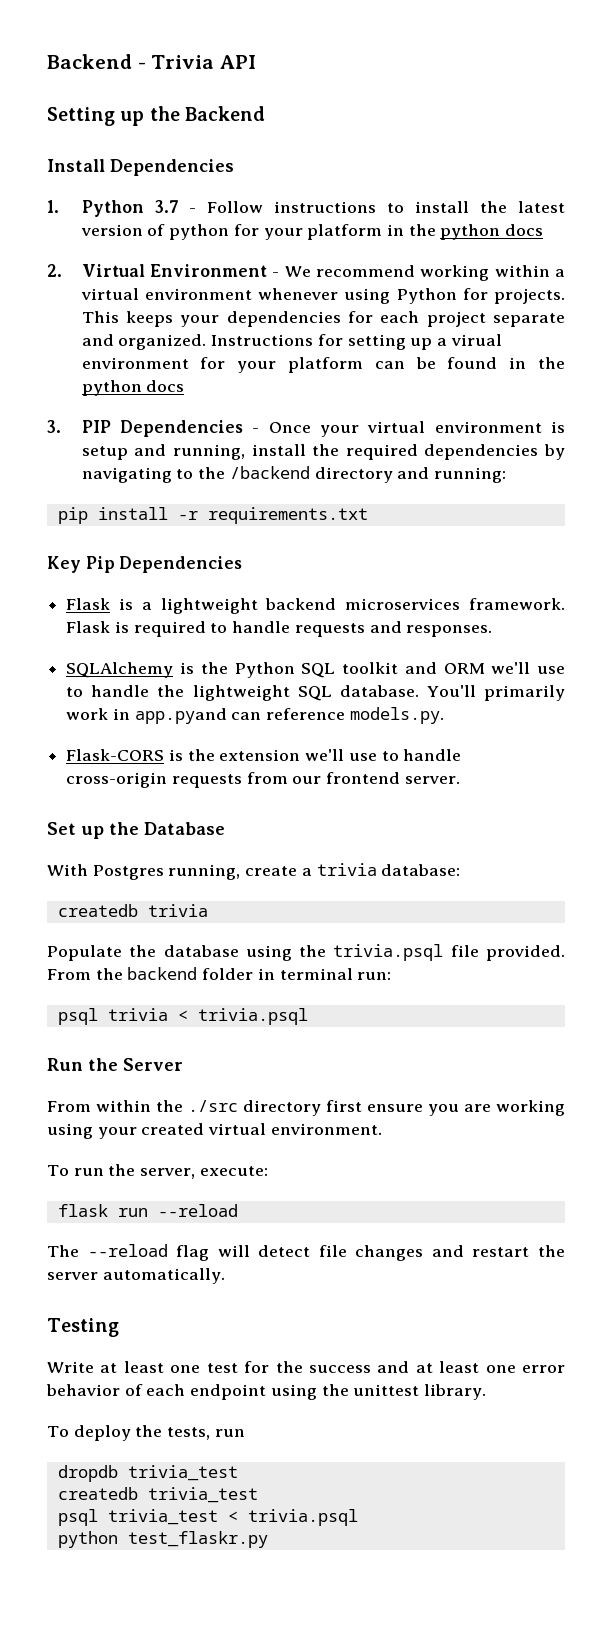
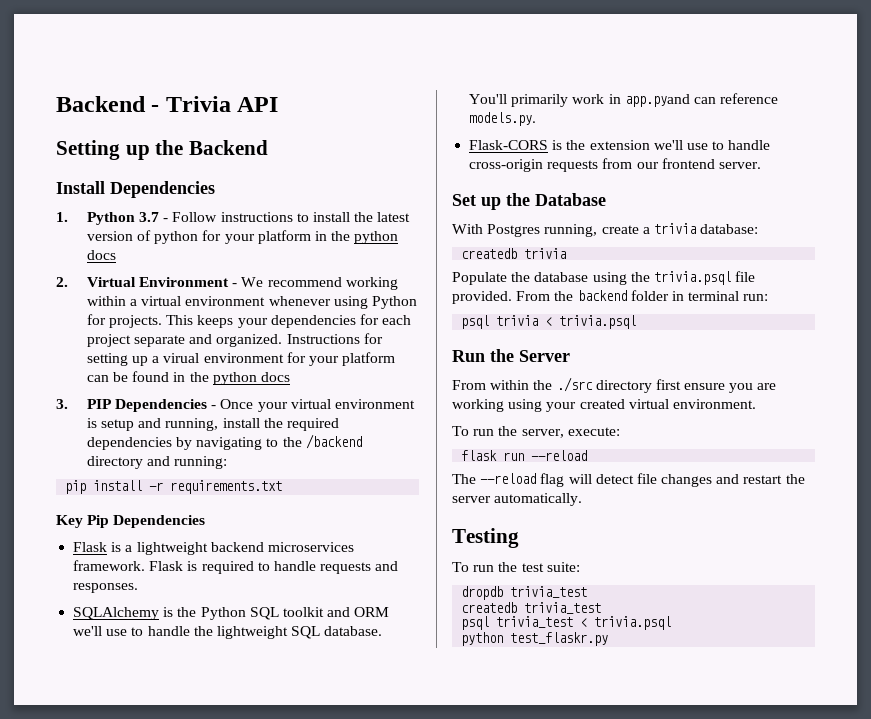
[47,1361,565,1373] [46,1384,487,1400] [47,1425,245,1441] Write at least one test for the success and at least one error behavior of each endpoint using the unittest library. // To deploy the tests, run -> [452,562,580,572] To run the test suite:

